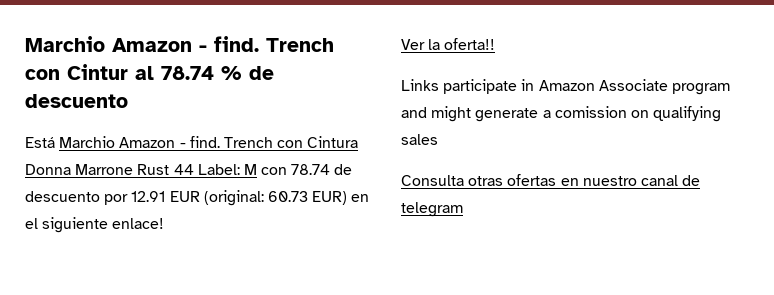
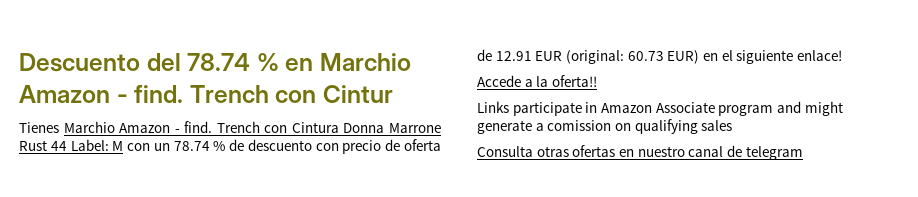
(25, 44) none -> [19,53,314,72] Descuento del 78.74 % en
[135,66,274,80] [25,94,128,108] [25,137,55,148] al 78.74 % de descuento // Está -> [19,122,59,133] // Tienes
[291,164,353,175] [25,191,129,205] 78.74 de descuento por -> [153,139,442,154] [477,49,492,61] un 78.74 % de descuento con precio de oferta de
[401,39,425,50] Ver -> [477,75,533,87] Accede a

